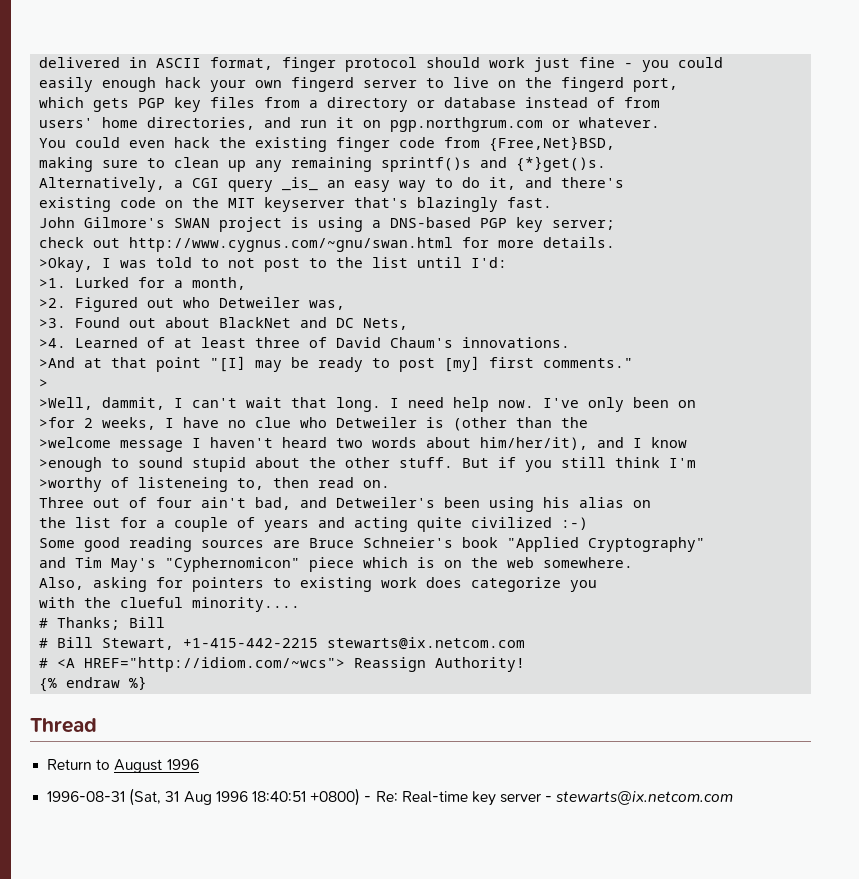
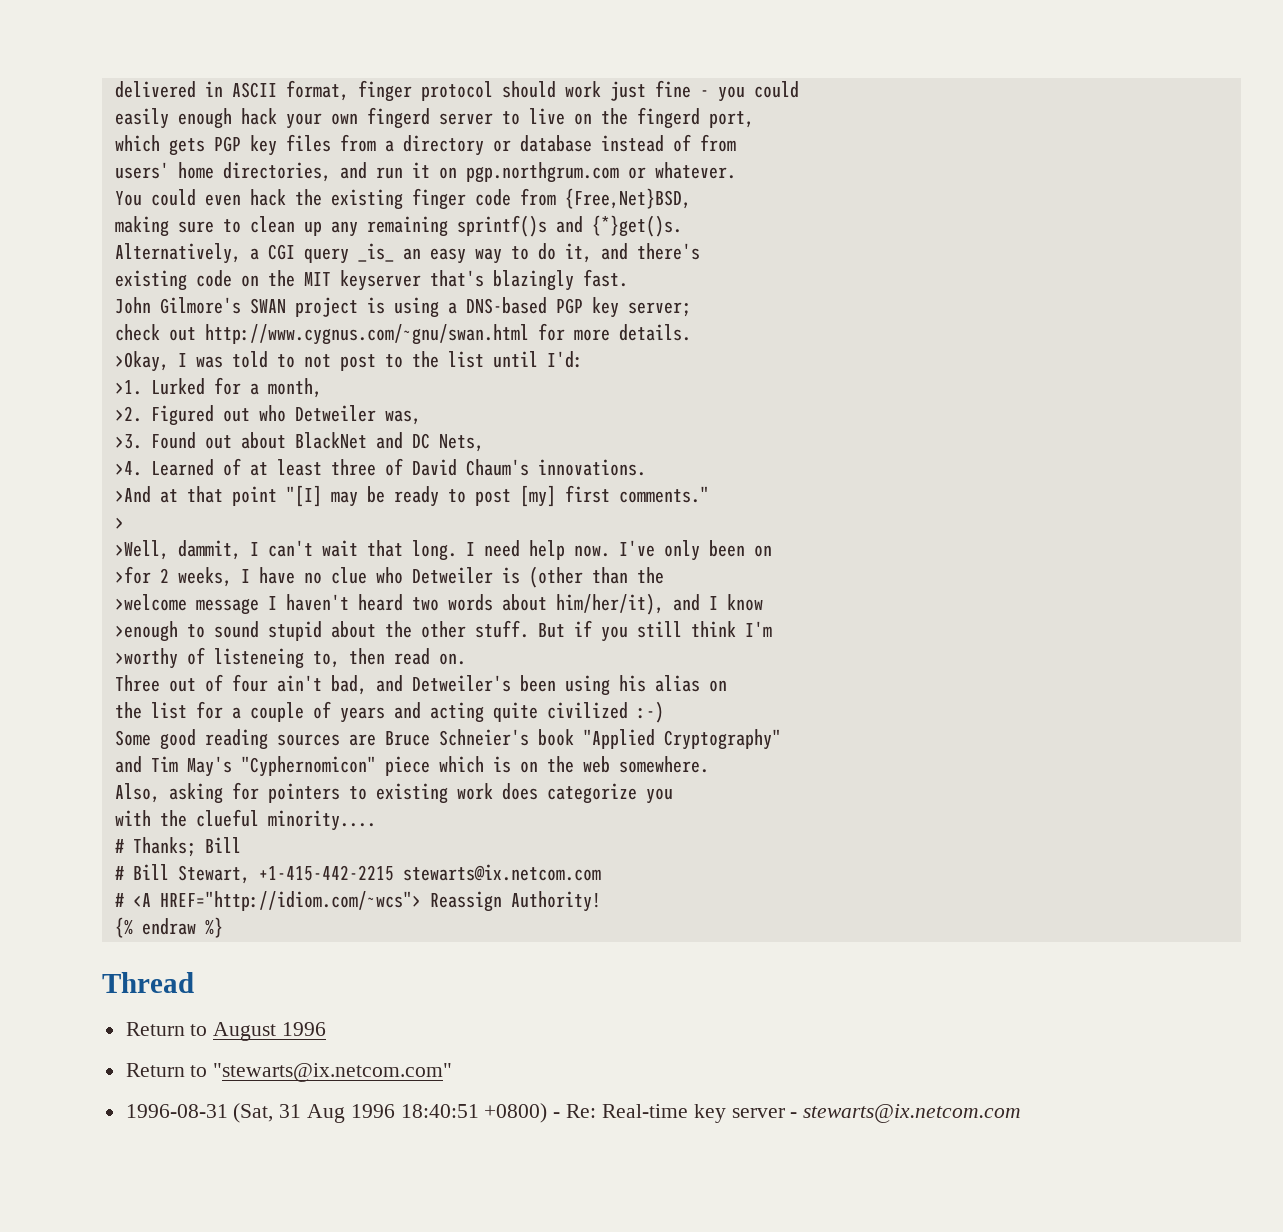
(199, 764) none -> [125,1063,453,1082] // Return to "stewarts@ix.netcom.com"

